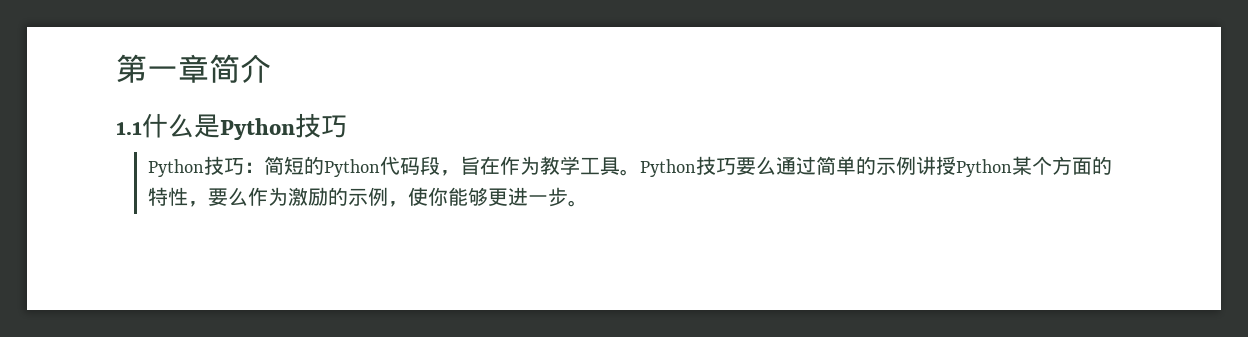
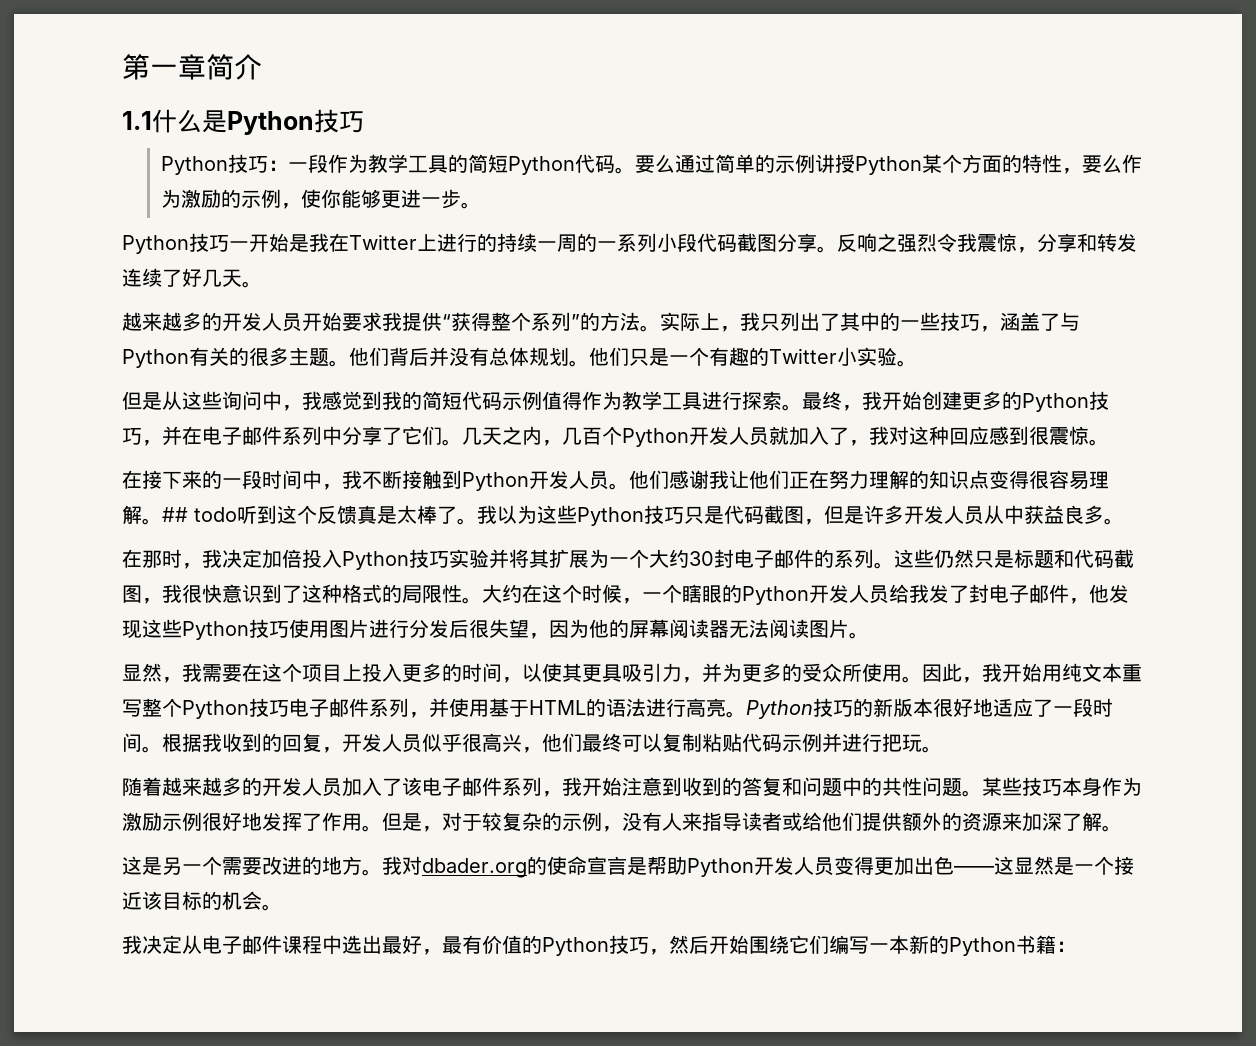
[264,156,737,177] 简短的Python代码段，旨在作为教学工具。Python技巧 -> [288,154,636,175] 一段作为教学工具的简短Python代码。
(589, 203) none -> [122,233,1137,254] [122,268,262,288] [122,312,1080,332] [122,347,917,368] [122,391,1109,412] [122,426,1109,447] [122,470,1109,491] [122,505,1124,526] [122,549,1134,570] [122,584,1129,605] [122,619,869,640] [122,663,1142,683] [122,698,1113,719] [122,733,942,753] [122,777,1142,797] [122,812,1122,832] [122,856,1134,878] [122,891,282,911] [122,935,1076,956] // Python技巧一开始是我在Twitter上进行的持续一周的一系列小段代码截图分享。反响之强烈令我震惊，分享和转发连续了好几天。 // 越来越多的开发人员开始要求我提供“获得整个系列”的方法。实际上，我只列出了其中的一些技巧，涵盖了与Python有关的很多主题。他们背后并没有总体规划。他们只是一个有趣的Twitter小实验。 // 但是从这些询问中，我感觉到我的简短代码示例值得作为教学工具进行探索。最终，我开始创建更多的Python技巧，并在电子邮件系列中分享了它们。几天之内，几百个Python开发人员就加入了，我对这种回应感到很震惊。 // 在接下来的一段时间中，我不断接触到Python开发人员。他们感谢我让他们正在努力理解的知识点变得很容易理解。## todo听到这个反馈真是太棒了。我以为这些Python技巧只是代码截图，但是许多开发人员从中获益良多。 // 在那时，我决定加倍投入Python技巧实验并将其扩展为一个大约30封电子邮件的系列。这些仍然只是标题和代码截图，我很快意识到了这种格式的局限性。大约在这个时候，一个瞎眼的Python开发人员给我发了封电子邮件，他发现这些Python技巧使用图片进行分发后很失望，因为他的屏幕阅读器无法阅读图片。 // 显然，我需要在这个项目上投入更多的时间，以使其更具吸引力，并为更多的受众所使用。因此，我开始用纯文本重写整个Python技巧电子邮件系列，并使用基于HTML的语法进行高亮。Python技巧的新版本很好地适应了一段时间。根据我收到的回复，开发人员似乎很高兴，他们最终可以复制粘贴代码示例并进行把玩。 // 随着越来越多的开发人员加入了该电子邮件系列，我开始注意到收到的答复和问题中的共性问题。某些技巧本身作为激励示例很好地发挥了作用。但是，对于较复杂的示例，没有人来指导读者或给他们提供额外的资源来加深了解。 // 这是另一个需要改进的地方。我对dbader.org的使命宣言是帮助Python开发人员变得更加出色——这显然是一个接近该目标的机会。 // 我决定从电子邮件课程中选出最好，最有价值的Python技巧，然后开始围绕它们编写一本新的Python书籍：

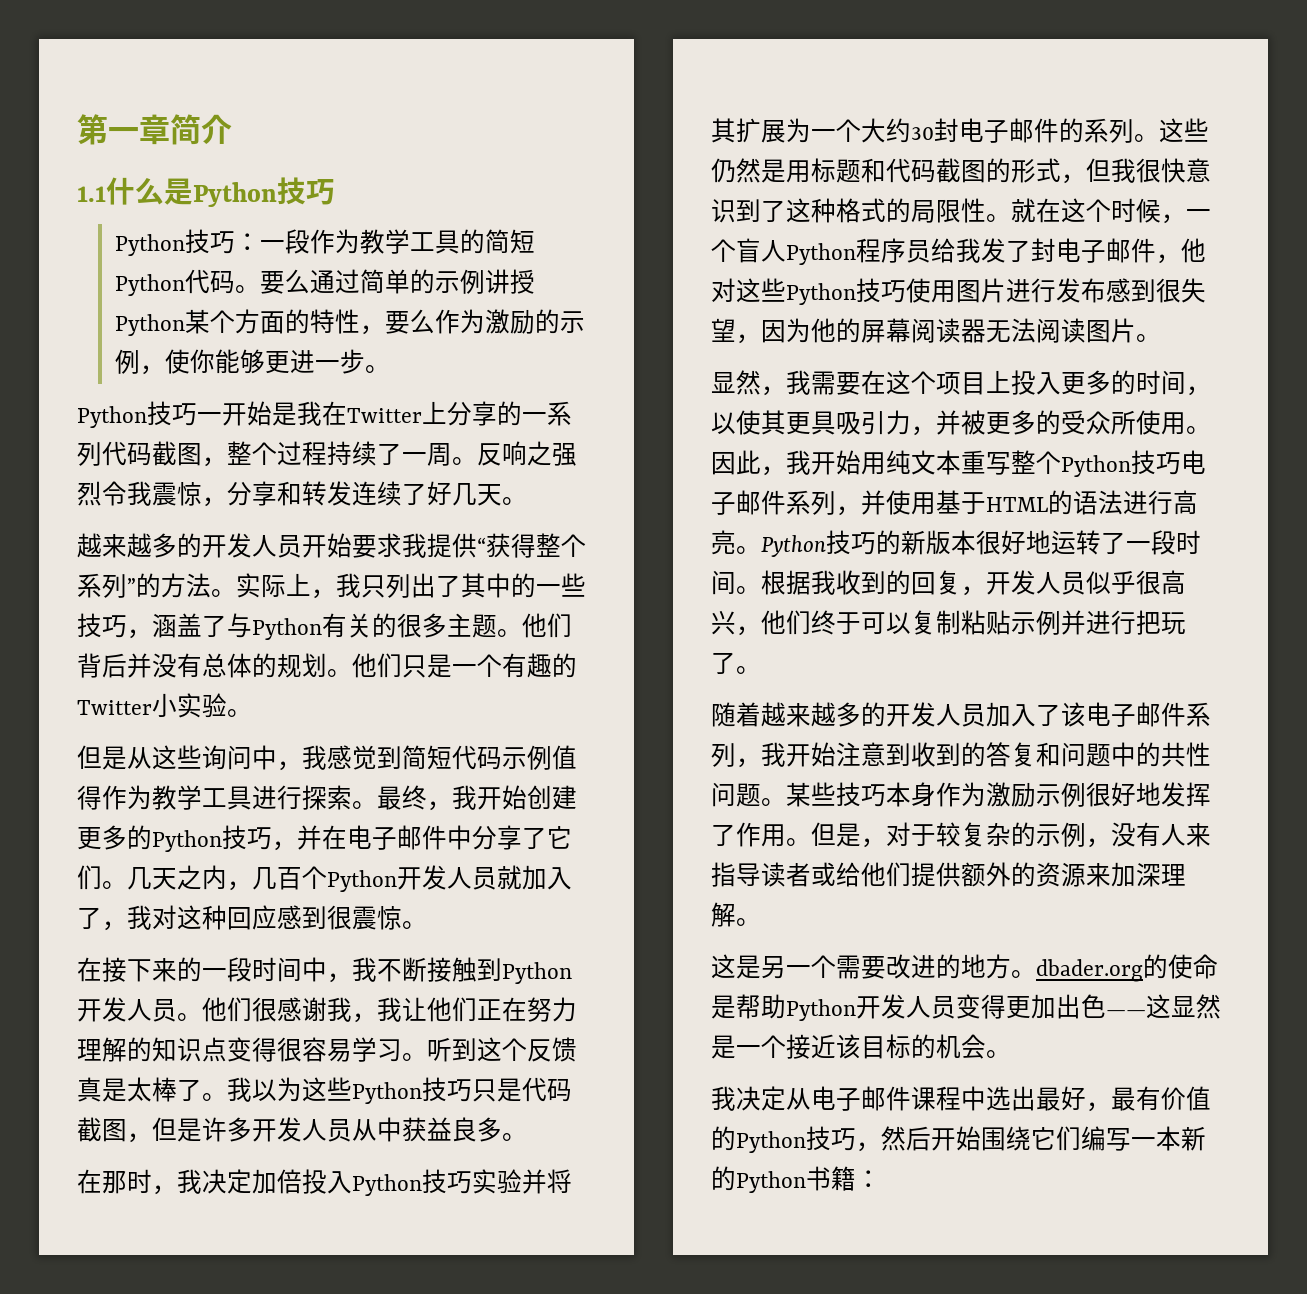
[437,233,577,252] 进行的持续一周 -> [447,401,497,426] 分享
[657,233,817,252] 小段代码截图分享 -> [102,441,452,467] 代码截图，整个过程持续了一周
(529, 356) none -> [252,653,277,678] 的
[382,391,422,410] 我的 -> (402, 757) none
[282,426,322,445] 系列 -> (447, 837) none
[669,470,709,489] 感谢 -> [252,997,377,1023] 很感谢我，
[1089,471,1109,489] [122,505,237,525] 理解。## todo -> [352,1037,427,1062] 学习。
[974,550,1014,568] 只是 -> [761,159,811,183] 是用
[142,598,162,604] ， -> [986,158,1111,184] 的形式，但
[482,584,522,603] 大约 -> [1011,198,1036,223] 就
[682,584,869,605] 瞎眼的Python开发人 -> [736,238,906,265] 盲人Python程序
[1109,584,1129,603] [122,620,142,639] 发现 -> [711,278,736,302] 对
[409,619,469,638] 分发后 -> [1056,278,1156,303] 发布感到
[722,663,742,682] 为 -> [961,410,986,435] 被
[993,698,1033,717] 适应 -> [1051,530,1101,555] 运转
[582,733,622,752] 最终 -> [811,610,861,635] 终于
[742,733,782,752] 代码 -> (1011, 622) none
(922, 743) none -> [711,652,736,674] 了
[1062,813,1082,831] 了 -> [1161,864,1186,886] 理
[382,856,422,875] 我对 -> (1036, 974) none
[587,856,627,875] 宣言 -> (1218, 966) none

